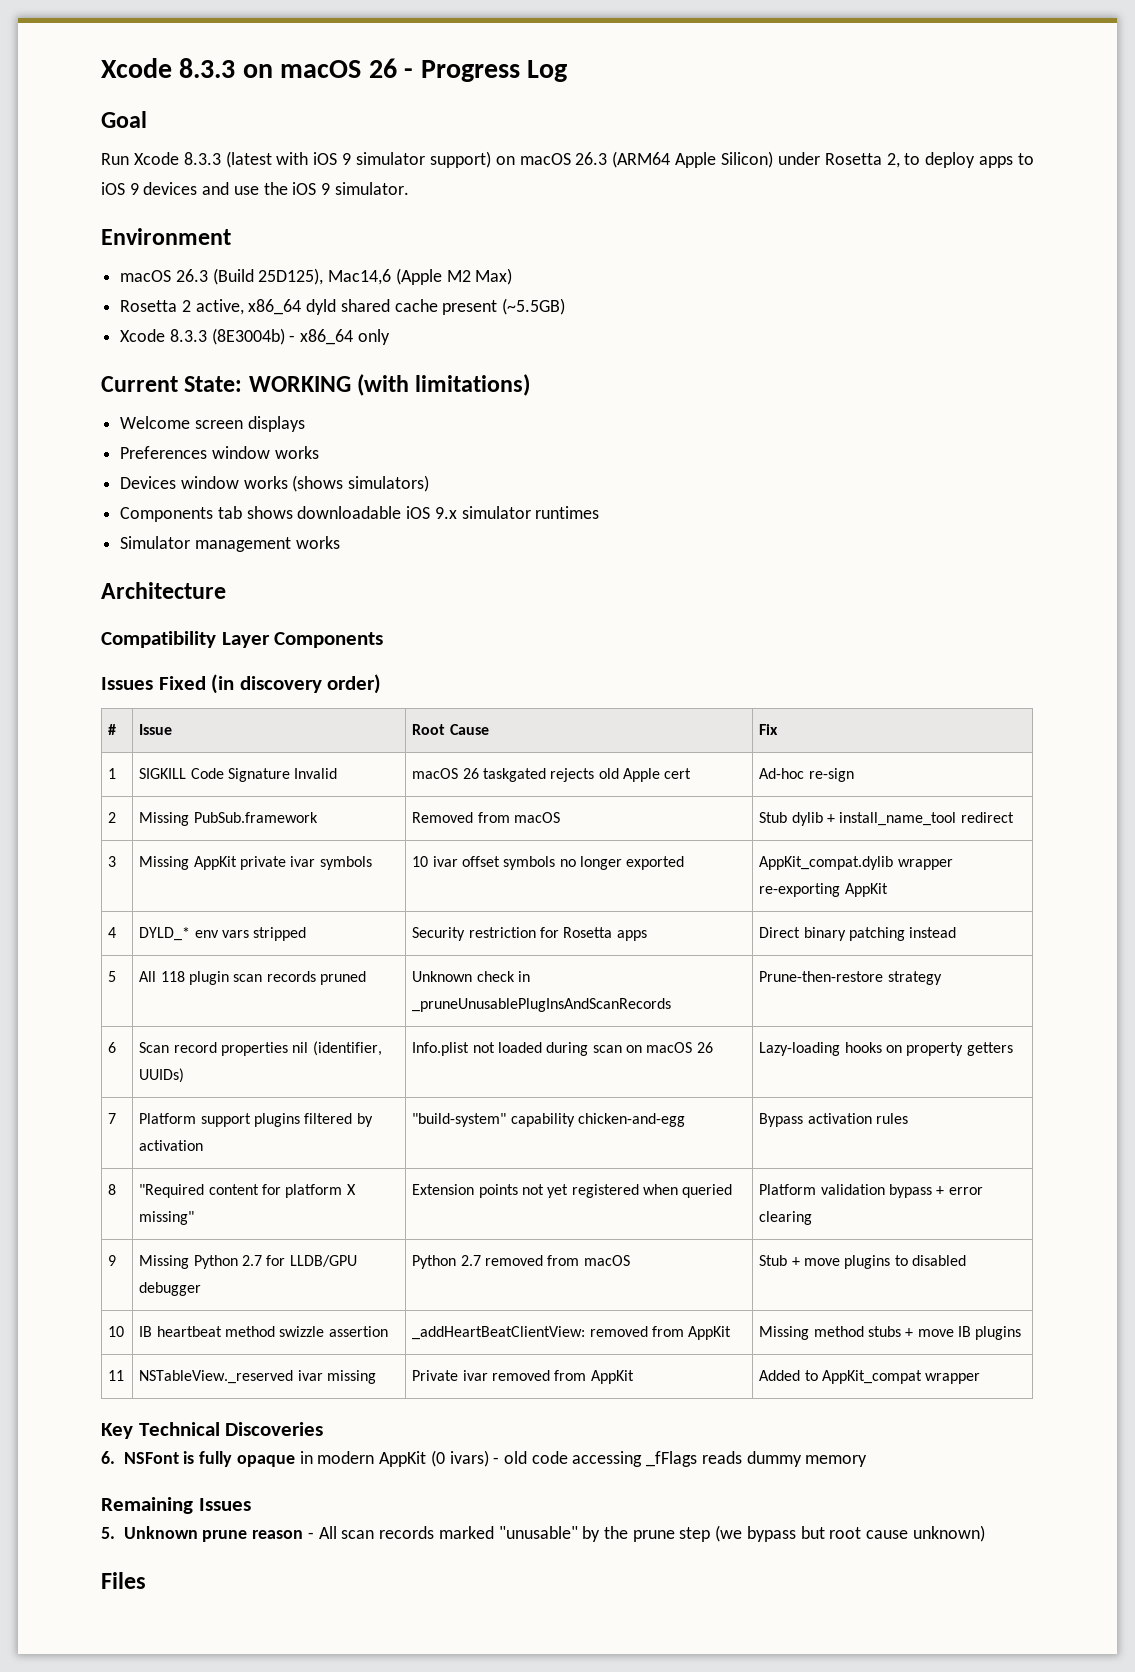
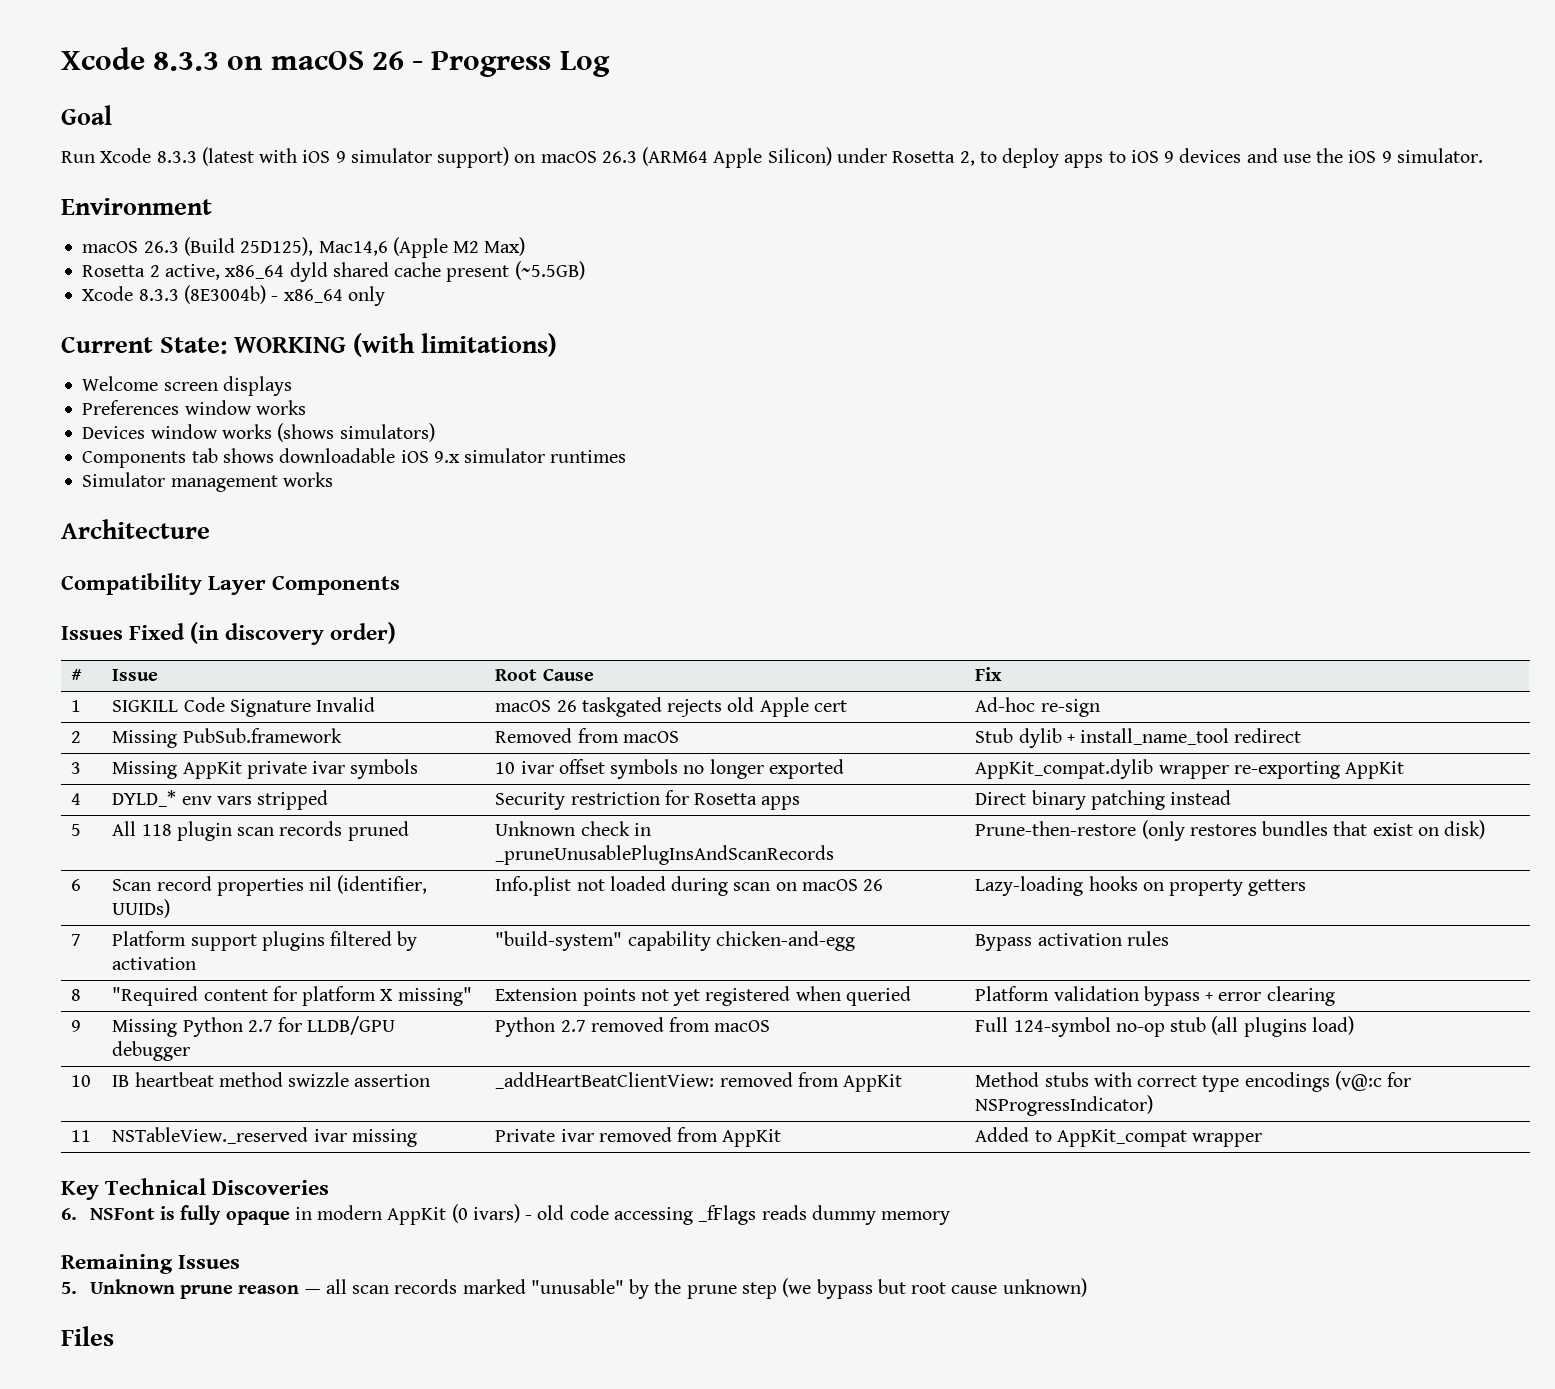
[887,971,942,985] strategy -> [1141,820,1486,841] (only restores bundles that exist on disk)
[759,1255,966,1269] Stub + move plugins to disabled -> [975,1016,1354,1037] Full 124-symbol no-op stub (all plugins load)
[759,1326,1022,1340] Missing method stubs + move IB plugins -> [975,1071,1412,1092] [975,1095,1154,1116] Method stubs with correct type encodings (v@:c for NSProgressIndicator)
[307,1526,337,1539] - All -> [304,1279,347,1294] — all

